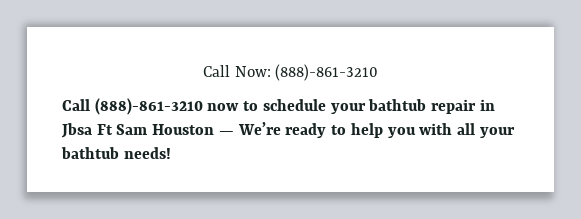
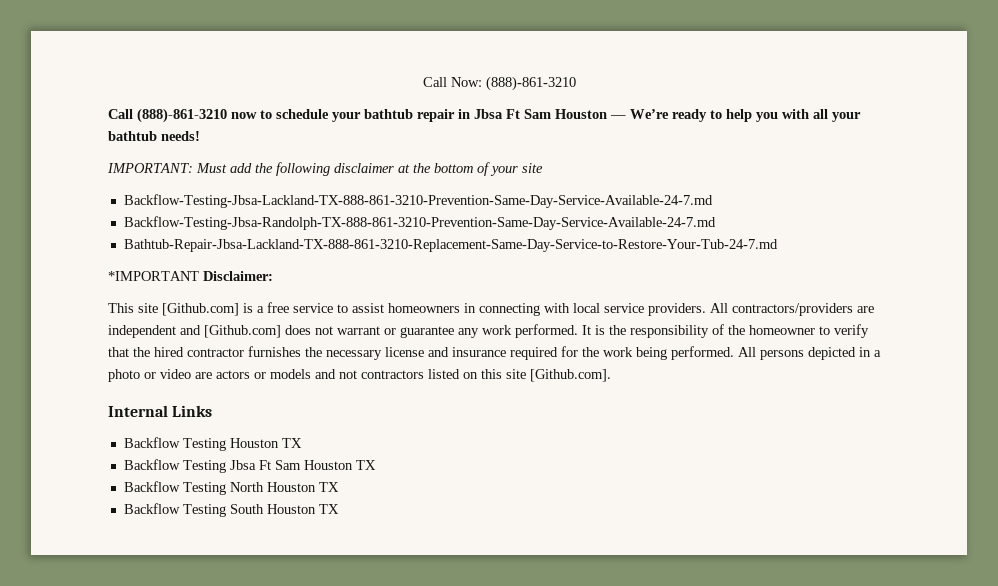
(171, 153) none -> [107,162,543,176] [123,194,713,208] [123,216,716,230] [123,239,778,252] [108,271,273,281] [108,302,874,316] [108,324,869,338] [108,346,881,360] [108,369,611,382] [108,405,213,417] [123,437,302,451] [123,459,376,473] [123,481,339,495] [123,503,339,517] // IMPORTANT: Must add the following disclaimer at the bottom of your site // Backflow-Testing-Jbsa-Lackland-TX-888-861-3210-Prevention-Same-Day-Service-Available-24-7.md // Backflow-Testing-Jbsa-Randolph-TX-888-861-3210-Prevention-Same-Day-Service-Available-24-7.md // Bathtub-Repair-Jbsa-Lackland-TX-888-861-3210-Replacement-Same-Day-Service-to-Restore-Your-Tub-24-7.md // *IMPORTANT Disclaimer: // This site [Github.com] is a free service to assist homeowners in connecting with local service providers. All contractors/providers are independent and [Github.com] does not warrant or guarantee any work performed. It is the responsibility of the homeowner to verify that the hired contractor furnishes the necessary license and insurance required for the work being performed. All persons depicted in a photo or video are actors or models and not contractors listed on this site [Github.com]. // Internal Links // Backflow Testing Houston TX // Backflow Testing Jbsa Ft Sam Houston TX // Backflow Testing North Houston TX // Backflow Testing South Houston TX

